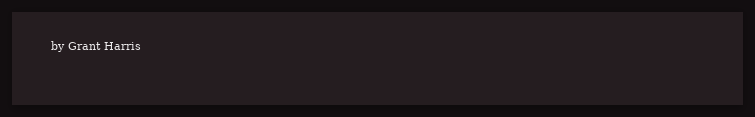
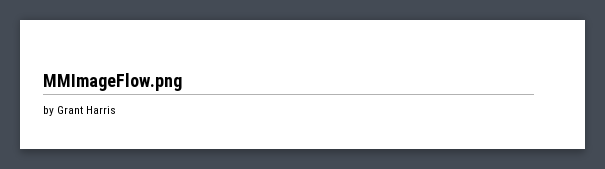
(51, 46) none -> [43,73,182,91] MMImageFlow.png //

